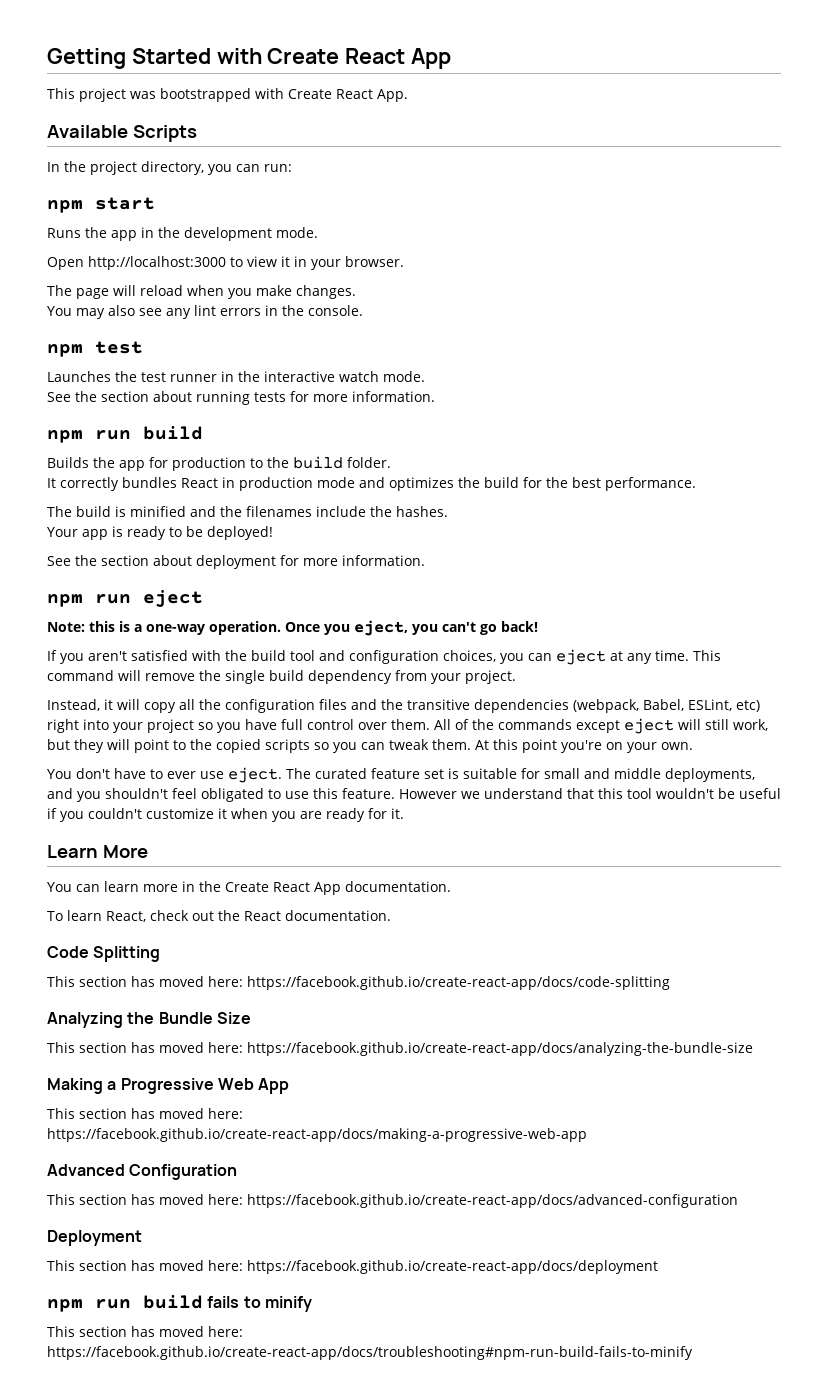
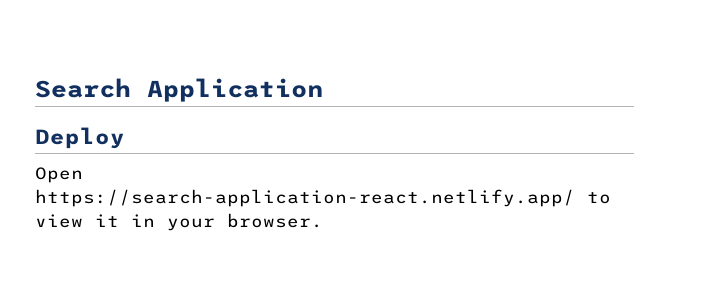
[47,48,452,69] [47,88,408,102] [47,125,197,142] [47,161,292,175] [47,197,155,213] [47,227,318,241] Getting Started with Create React App // This project was bootstrapped with Create React App. // Available Scripts // In the project directory, you can run: // npm start // Runs the app in the development mode. -> [35,78,323,102] [35,127,125,149] Search Application // Deploy
[88,256,226,270] http://localhost:3000 -> [35,189,575,207] https://search-application-react.netlify.app/
[47,285,356,299] [47,305,363,319] [47,341,143,357] [47,371,425,382] [47,391,435,405] [47,426,203,443] [47,456,391,471] [47,477,696,491] [47,506,448,517] [47,526,273,540] [47,555,425,569] [47,590,203,607] [47,620,538,636] [47,649,721,665] [47,670,516,684] [47,699,760,713] [47,718,768,734] [47,739,693,753] [47,767,755,783] [47,788,781,802] [47,808,404,822] [47,845,148,858] [47,881,451,895] [47,910,391,922] [47,946,161,962] [47,976,670,990] [47,1012,251,1028] [47,1042,753,1056] [47,1078,290,1094] [47,1108,243,1119] [47,1128,587,1142] [47,1164,238,1180] [47,1194,738,1208] [47,1230,142,1246] [47,1260,658,1274] [47,1295,312,1312] [47,1326,243,1337] [47,1346,693,1360] // The page will reload when you make changes. // You may also see any lint errors in the console. // npm test // Launches the test runner in the interactive watch mode. // See the section about running tests for more information. // npm run build // Builds the app for production to the build folder. // It correctly bundles React in production mode and optimizes the build for the best performance. // The build is minified and the filenames include the hashes. // Your app is ready to be deployed! // See the section about deployment for more information. // npm run eject // Note: this is a one-way operation. Once you eject, you can't go back! // If you aren't satisfied with the build tool and configuration choices, you can eject at any time. This command will remove the single build dependency from your project. // Instead, it will copy all the configuration files and the transitive dependencies (webpack, Babel, ESLint, etc) right into your project so you have full control over them. All of the commands except eject will still work, but they will point to the copied scripts so you can tweak them. At this point you're on your own. // You don't have to ever use eject. The curated feature set is suitable for small and middle deployments, and you shouldn't feel obligated to use this feature. However we understand that this tool wouldn't be useful if you couldn't customize it when you are ready for it. // Learn More // You can learn more in the Create React App documentation. // To learn React, check out the React documentation. // Code Splitting // This section has moved here: https://facebook.github.io/create-react-app/docs/code-splitting // Analyzing the Bundle Size // This section has moved here: https://facebook.github.io/create-react-app/docs/analyzing-the-bundle-size // Making a Progressive Web App // This section has moved here: https://facebook.github.io/create-react-app/docs/making-a-progressive-web-app // Advanced Configuration // This section has moved here: https://facebook.github.io/create-react-app/docs/advanced-configuration // Deployment // This section has moved here: https://facebook.github.io/create-react-app/docs/deployment // npm run build fails to minify // This section has moved here: https://facebook.github.io/create-react-app/docs/troubleshooting#npm-run-build-fails-to-minify -> (323, 220) none

